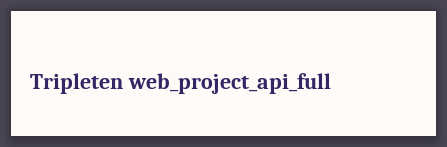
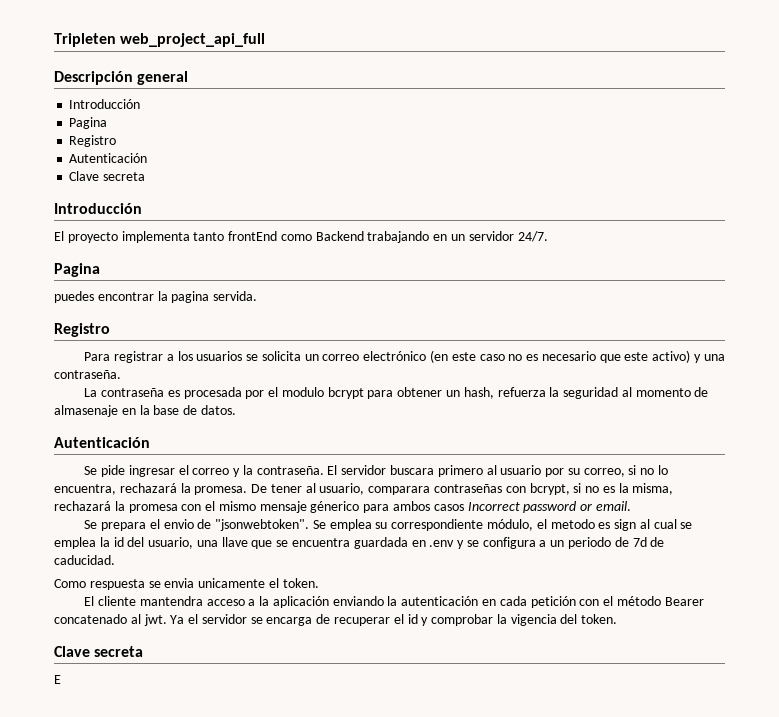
(331, 83) none -> [54,71,189,85] [69,99,141,109] [69,117,108,129] [69,135,117,147] [69,153,148,163] [69,171,146,181] [54,203,142,214] [54,231,548,243] [54,263,100,277] [54,291,258,303] [54,323,110,337] [84,350,725,363] [54,370,121,379] [84,387,709,399] [54,405,236,417] [54,437,150,448] [84,465,668,477] [54,483,674,495] [54,501,631,513] [84,519,693,531] [54,537,665,549] [54,555,115,565] [54,578,319,590] [84,596,704,608] [54,614,618,626] [54,646,144,657] [54,675,61,684] // Descripción general // Introducción // Pagina // Registro // Autenticación // Clave secreta // Introducción // El proyecto implementa tanto frontEnd como Backend trabajando en un servidor 24/7. // Pagina // puedes encontrar la pagina servida. // Registro // Para registrar a los usuarios se solicita un correo electrónico (en este caso no es necesario que este activo) y una contraseña. // La contraseña es procesada por el modulo bcrypt para obtener un hash, refuerza la seguridad al momento de almasenaje en la base de datos. // Autenticación // Se pide ingresar el correo y la contraseña. El servidor buscara primero al usuario por su correo, si no lo encuentra, rechazará la promesa. De tener al usuario, comparara contraseñas con bcrypt, si no es la misma, rechazará la promesa con el mismo mensaje génerico para ambos casos Incorrect password or email. // Se prepara el envio de "jsonwebtoken". Se emplea su correspondiente módulo, el metodo es sign al cual se emplea la id del usuario, una llave que se encuentra guardada en .env y se configura a un periodo de 7d de caducidad. // Como respuesta se envia unicamente el token. // El cliente mantendra acceso a la aplicación enviando la autenticación en cada petición con el método Bearer concatenado al jwt. Ya el servidor se encarga de recuperar el id y comprobar la vigencia del token. // Clave secreta // E

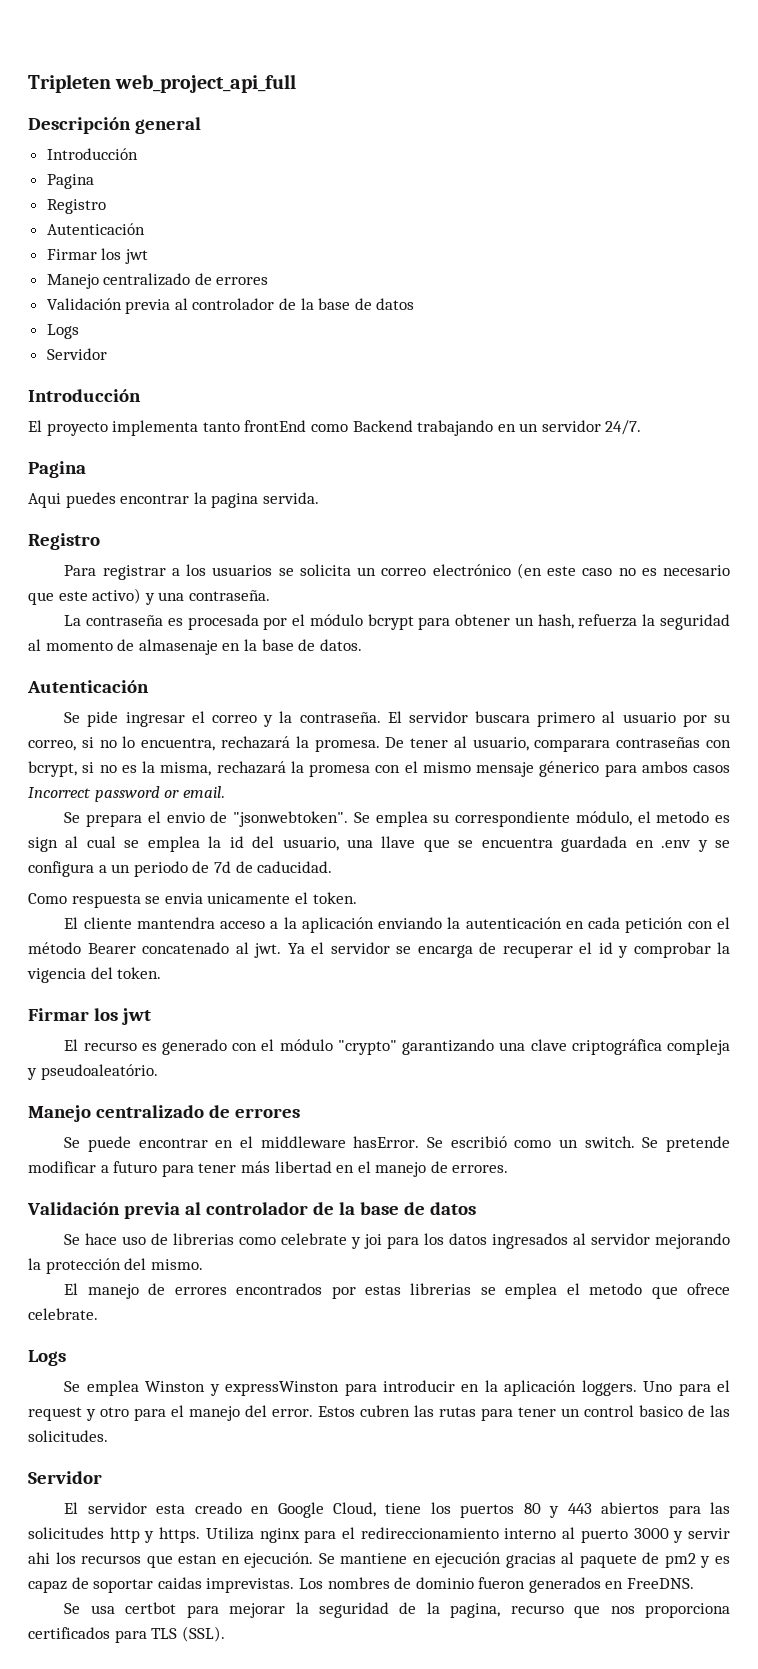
[69,171,146,181] Clave secreta -> [46,248,148,264] [46,273,269,289] [46,298,415,314] [46,324,79,339] [46,348,107,360] Firmar los jwt // Manejo centralizado de errores // Validación previa al controlador de la base de datos // Logs // Servidor
(100, 270) none -> [28,493,61,508] Aqui
[281,387,324,397] modulo -> [309,614,363,626] módulo
[54,646,144,657] [54,675,61,684] Clave secreta // E -> [28,1008,151,1025] [64,1039,730,1055] [27,1064,158,1080] [28,1105,300,1122] [64,1136,730,1152] [28,1161,509,1177] [27,1202,476,1219] [64,1233,731,1249] [28,1258,203,1274] [64,1283,730,1299] [28,1308,98,1320] [28,1350,66,1366] [64,1380,730,1396] [28,1405,730,1421] [28,1430,108,1442] [28,1471,102,1484] [64,1502,731,1518] [28,1527,730,1543] [28,1552,730,1568] [28,1577,695,1593] [64,1602,730,1618] [28,1626,225,1643] Firmar los jwt // El recurso es generado con el módulo "crypto" garantizando una clave criptográfica compleja y pseudoaleatório. // Manejo centralizado de errores // Se puede encontrar en el middleware hasError. Se escribió como un switch. Se pretende modificar a futuro para tener más libertad en el manejo de errores. // Validación previa al controlador de la base de datos // Se hace uso de librerias como celebrate y joi para los datos ingresados al servidor mejorando la protección del mismo. // El manejo de errores encontrados por estas librerias se emplea el metodo que ofrece celebrate. // Logs // Se emplea Winston y expressWinston para introducir en la aplicación loggers. Uno para el request y otro para el manejo del error. Estos cubren las rutas para tener un control basico de las solicitudes. // Servidor // El servidor esta creado en Google Cloud, tiene los puertos 80 y 443 abiertos para las solicitudes http y https. Utiliza nginx para el redireccionamiento interno al puerto 3000 y servir ahi los recursos que estan en ejecución. Se mantiene en ejecución gracias al paquete de pm2 y es capaz de soportar caidas imprevistas. Los nombres de dominio fueron generados en FreeDNS. // Se usa certbot para mejorar la seguridad de la pagina, recurso que nos proporciona certificados para TLS (SSL).

